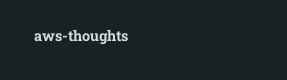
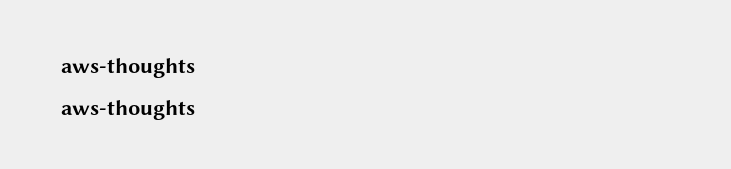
[34,29,128,45] aws-thoughts -> [61,58,195,78] [61,100,195,120] aws-thoughts // aws-thoughts

